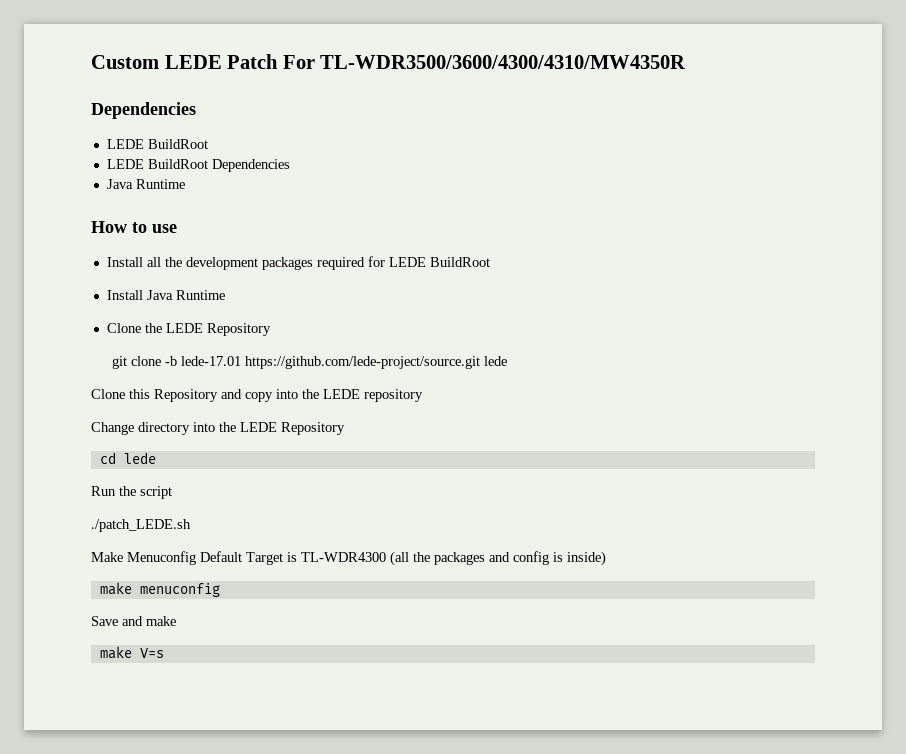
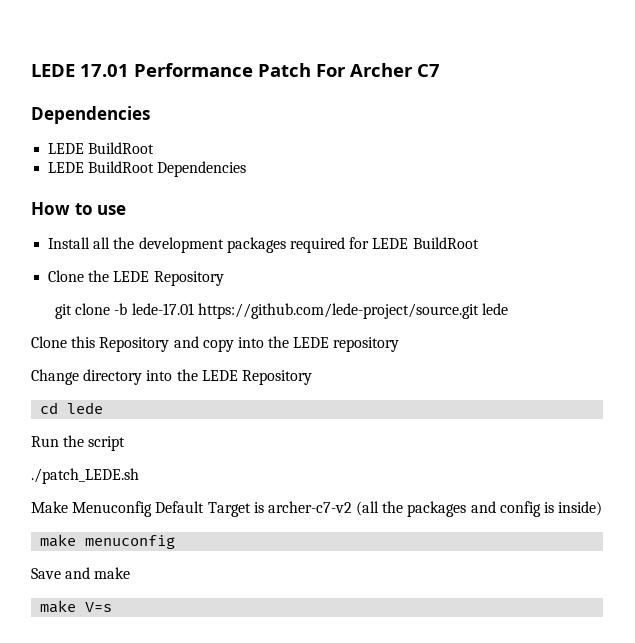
[91,54,686,69] Custom LEDE Patch For TL-WDR3500/3600/4300/4310/MW4350R -> [31,63,440,77] LEDE 17.01 Performance Patch For Archer C7
[106,179,185,189] // Java Runtime -> (247, 169) none
[106,290,225,300] // Install Java Runtime -> (479, 243) none
[301,552,386,562] TL-WDR4300 -> [267,501,352,513] archer-c7-v2

